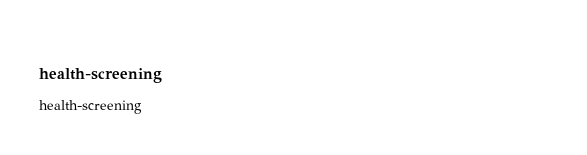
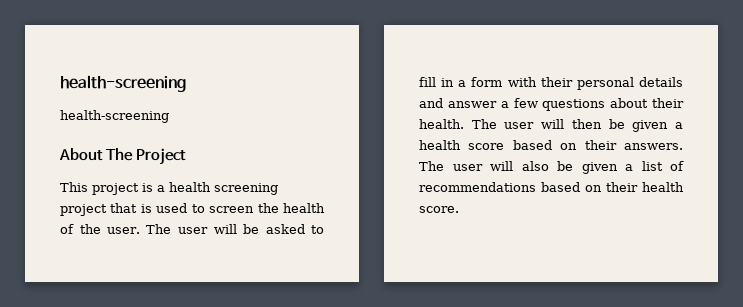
(142, 107) none -> [59,148,187,165] [60,182,278,195] [60,203,325,216] [60,224,324,234] [419,77,683,90] [419,98,684,111] [419,119,683,132] [419,140,683,150] [419,161,684,174] [419,182,684,192] [419,206,459,213] // About The Project // This project is a health screening project that is used to screen the health of the user. The user will be asked to fill in a form with their personal details and answer a few questions about their health. The user will then be given a health score based on their answers. The user will also be given a list of recommendations based on their health score.

